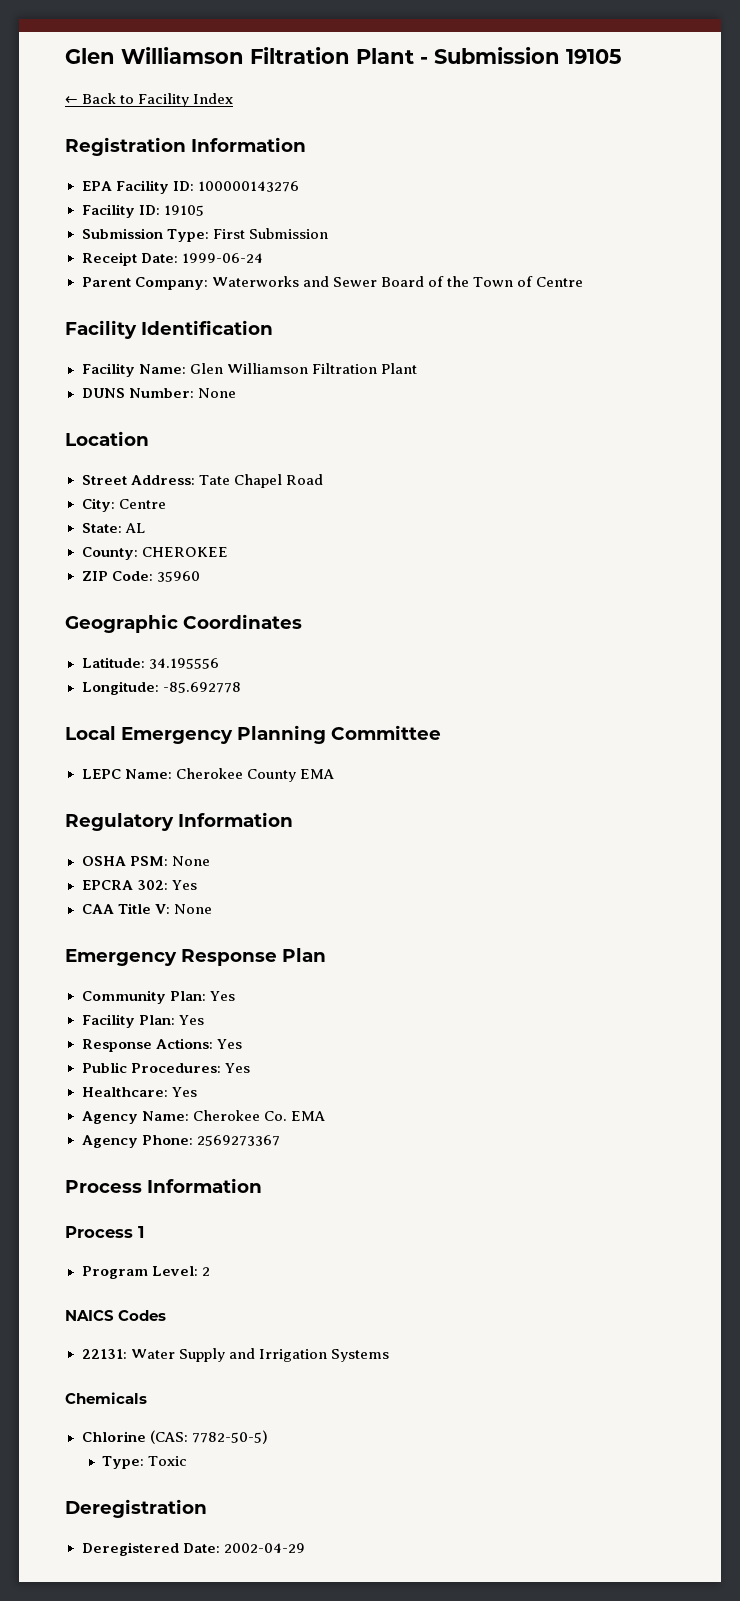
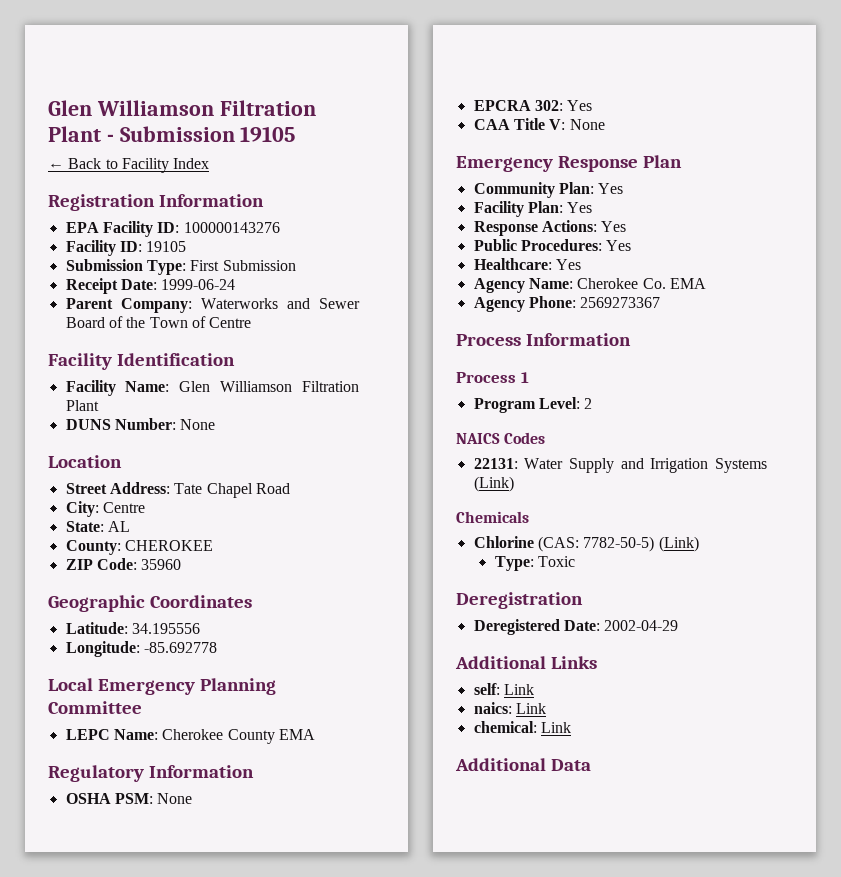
(389, 1355) none -> [473,476,514,492] (Link)
(268, 1437) none -> [658,536,699,552] (Link)
(305, 1548) none -> [455,656,598,669] [473,683,534,695] [473,702,546,714] [473,721,571,733] [455,758,592,771] // Additional Links // self: Link // naics: Link // chemical: Link // Additional Data

